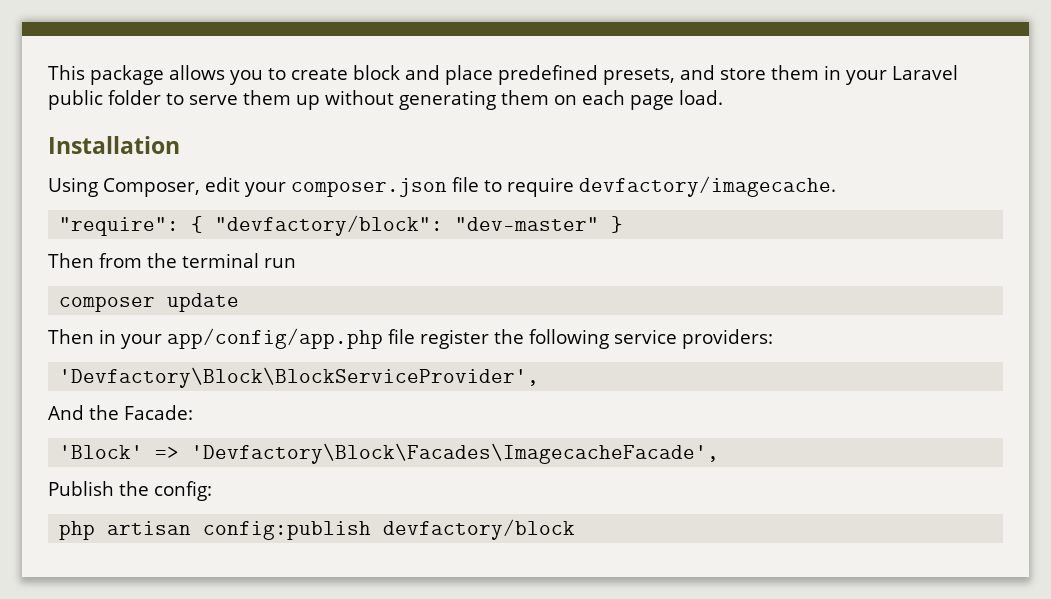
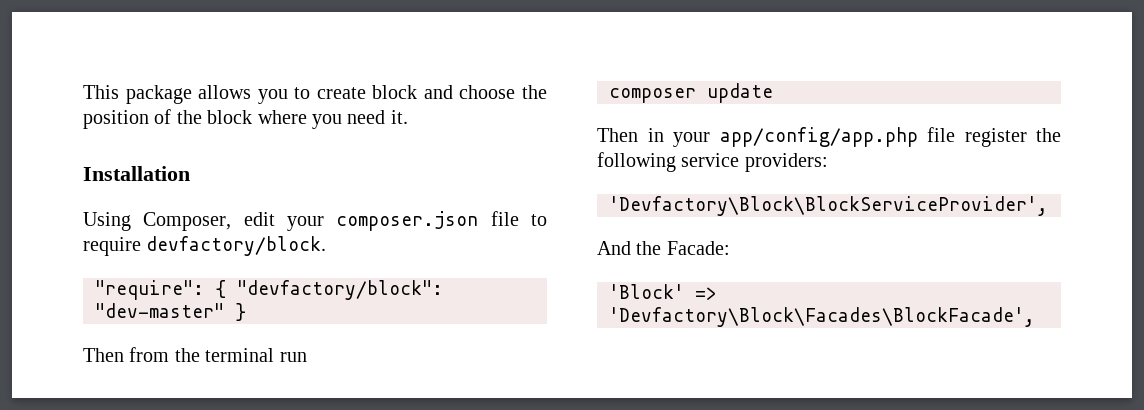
[445,65,958,85] [48,90,723,110] place predefined presets, and store them in your Laravel public folder to serve them up without generating them on each page load. -> [459,85,547,99] [83,109,408,129] choose the position of the block where you need it.
[579,176,836,197] devfactory/imagecache. -> [146,236,327,256] devfactory/block.
[191,443,720,464] [48,481,212,501] [59,519,576,540] 'Devfactory\Block\Facades\ImagecacheFacade', // Publish the config: // php artisan config:publish devfactory/block -> [609,307,1035,327] 'Devfactory\Block\Facades\BlockFacade',

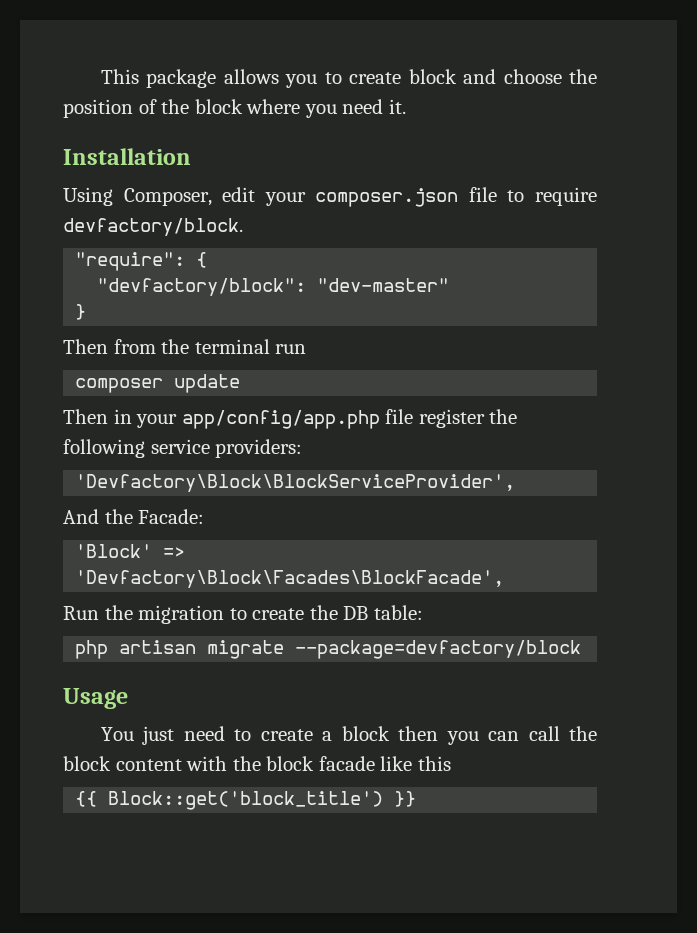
(226, 289) none -> (208, 260) //
(224, 310) none -> (450, 285) //
(1035, 317) none -> [63,605,423,624] [75,640,582,659] [63,688,128,709] [100,726,597,745] [63,756,451,771] [75,791,417,810] // Run the migration to create the DB table: // php artisan migrate --package=devfactory/block // Usage // You just need to create a block then you can call the block content with the block facade like this // {{ Block::get('block_title') }}

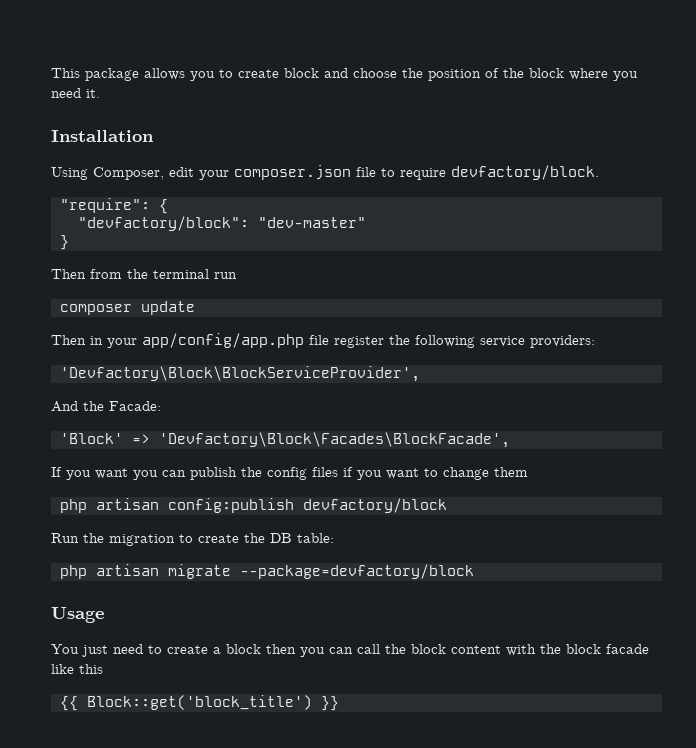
(505, 579) none -> [51,467,528,480] [59,498,447,513] // If you want you can publish the config files if you want to change them // php artisan config:publish devfactory/block

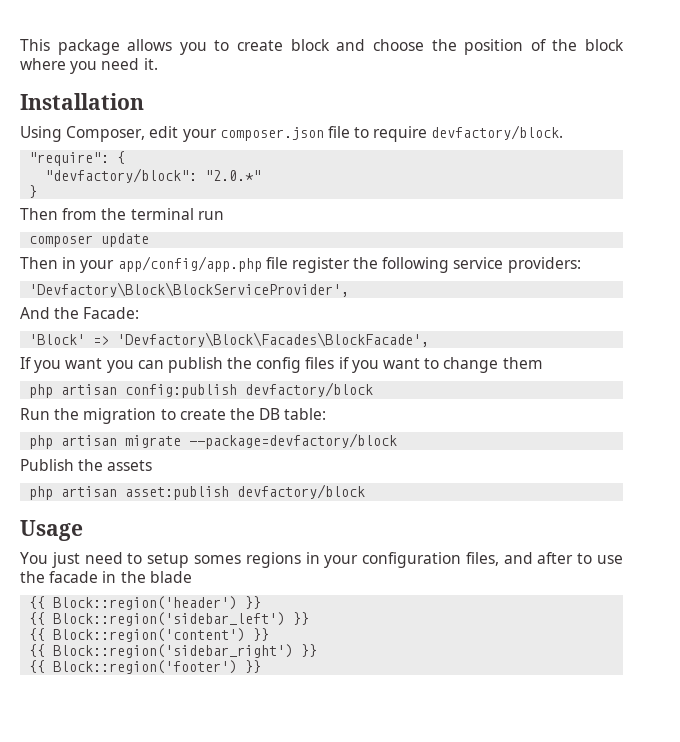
[257,217,366,228] "dev-master" -> [205,170,262,181] "2.0.*"
(474, 571) none -> [20,459,153,471] [29,484,366,500] // Publish the assets // php artisan asset:publish devfactory/block
[167,644,649,657] [51,664,103,674] [59,695,339,711] create a block then you can call the block content with the block facade like this // {{ Block::get('block_title') }} -> [147,552,624,568] [20,571,192,583] [29,596,262,610] [29,612,310,626] [29,628,270,642] [29,644,318,658] [29,660,262,674] setup somes regions in your configuration files, and after to use the facade in the blade // {{ Block::region('header') }} // {{ Block::region('sidebar_left') }} // {{ Block::region('content') }} // {{ Block::region('sidebar_right') }} // {{ Block::region('footer') }}

